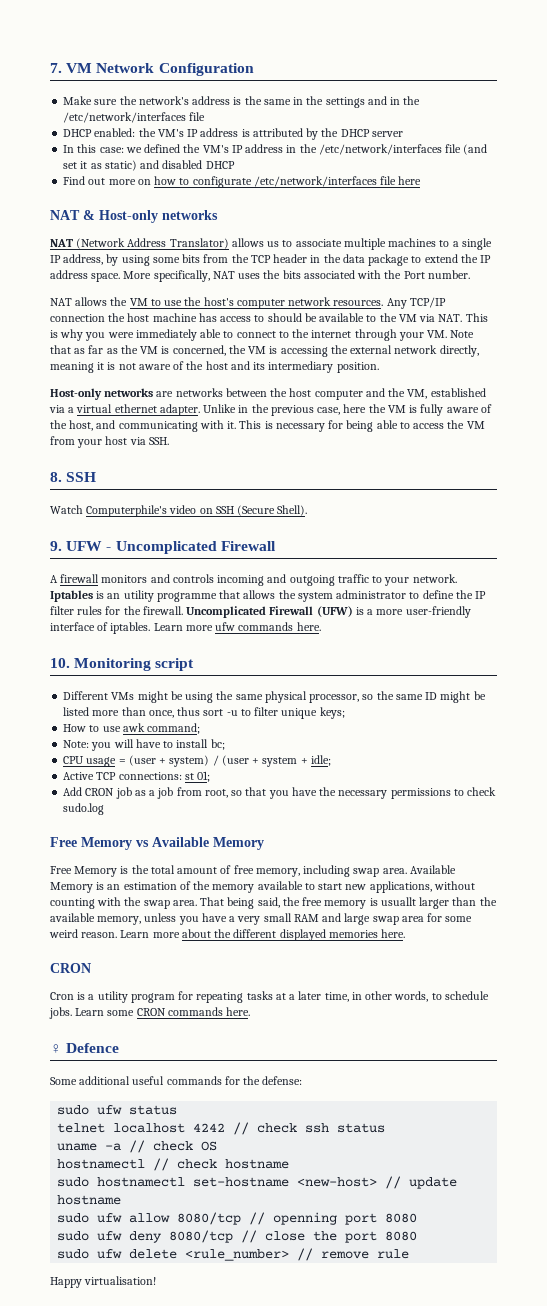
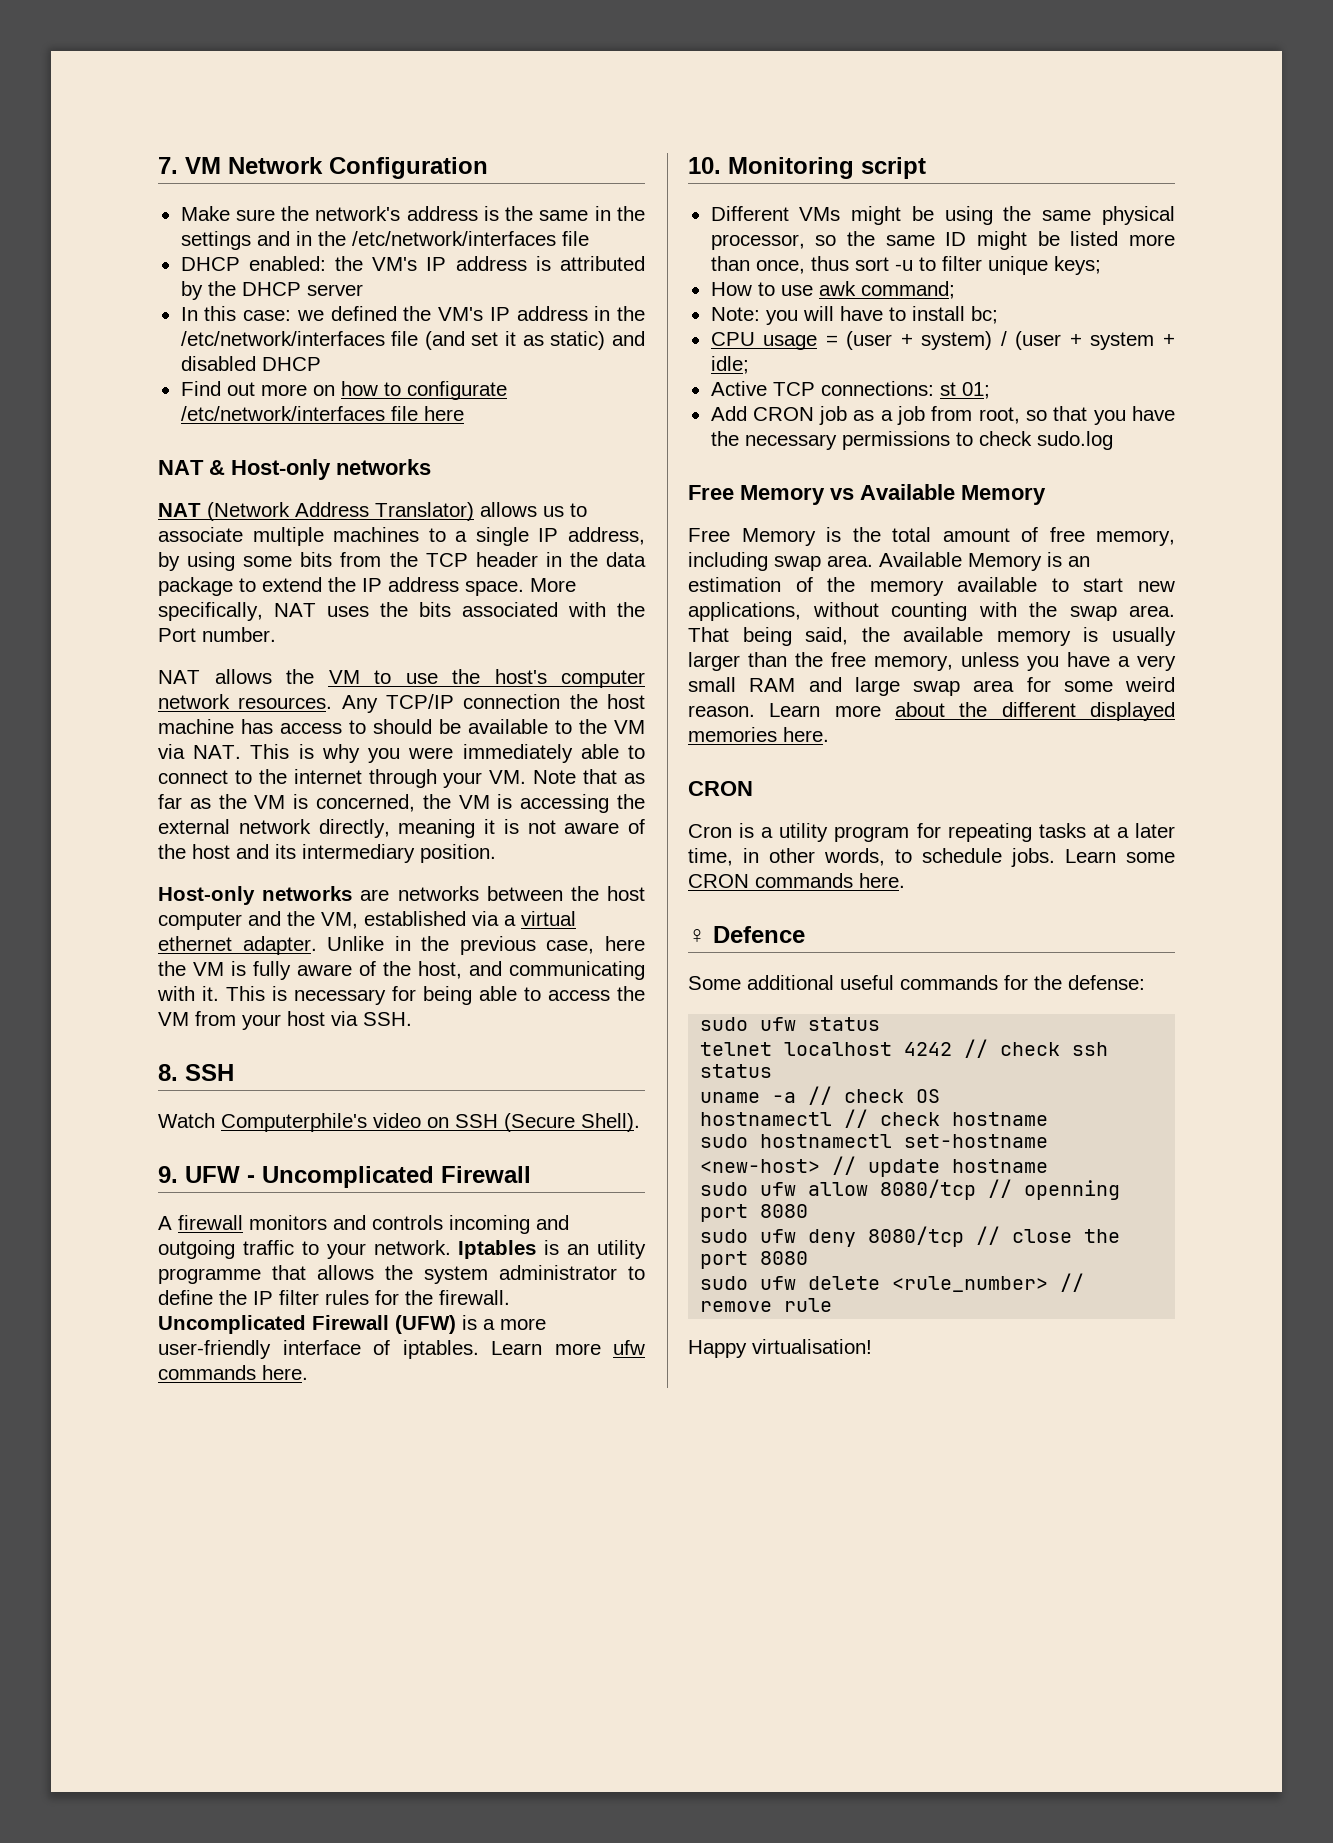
[302,897,323,906] free -> [903,627,984,642] available
[380,897,416,906] usuallt -> [1112,627,1176,646] usually
[50,913,95,922] available -> [831,652,866,667] free

